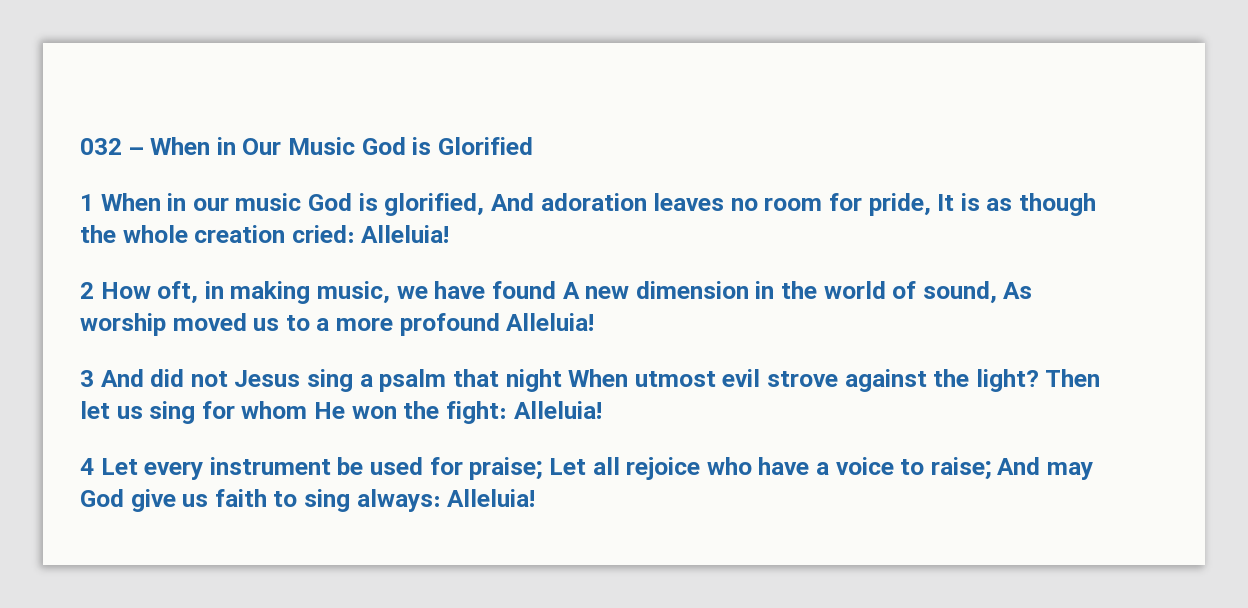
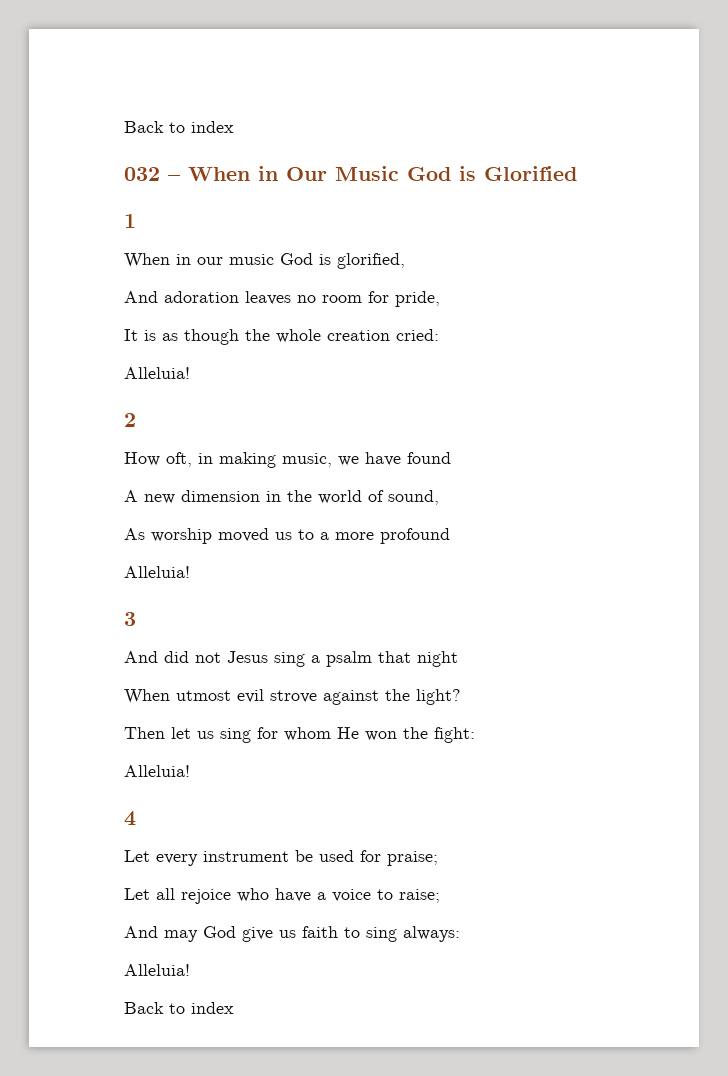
(80, 146) none -> [124,121,234,133] Back to index //
(94, 202) none -> (136, 221) //
(485, 204) none -> (405, 261) //
(931, 204) none -> (440, 299) //
(355, 234) none -> (439, 335) //
(94, 290) none -> (136, 420) //
(556, 290) none -> (451, 458) //
(997, 292) none -> (439, 497) //
(500, 324) none -> (450, 536) //
(94, 378) none -> (136, 619) //
(562, 380) none -> (458, 659) //
(1039, 380) none -> (461, 697) //
(507, 412) none -> (475, 735) //
(94, 466) none -> (136, 818) //
(543, 468) none -> (438, 858) //
(991, 468) none -> (440, 896) //
[447,489,536,507] Alleluia! -> [124,964,190,976] [124,1002,234,1014] // Alleluia! // Back to index

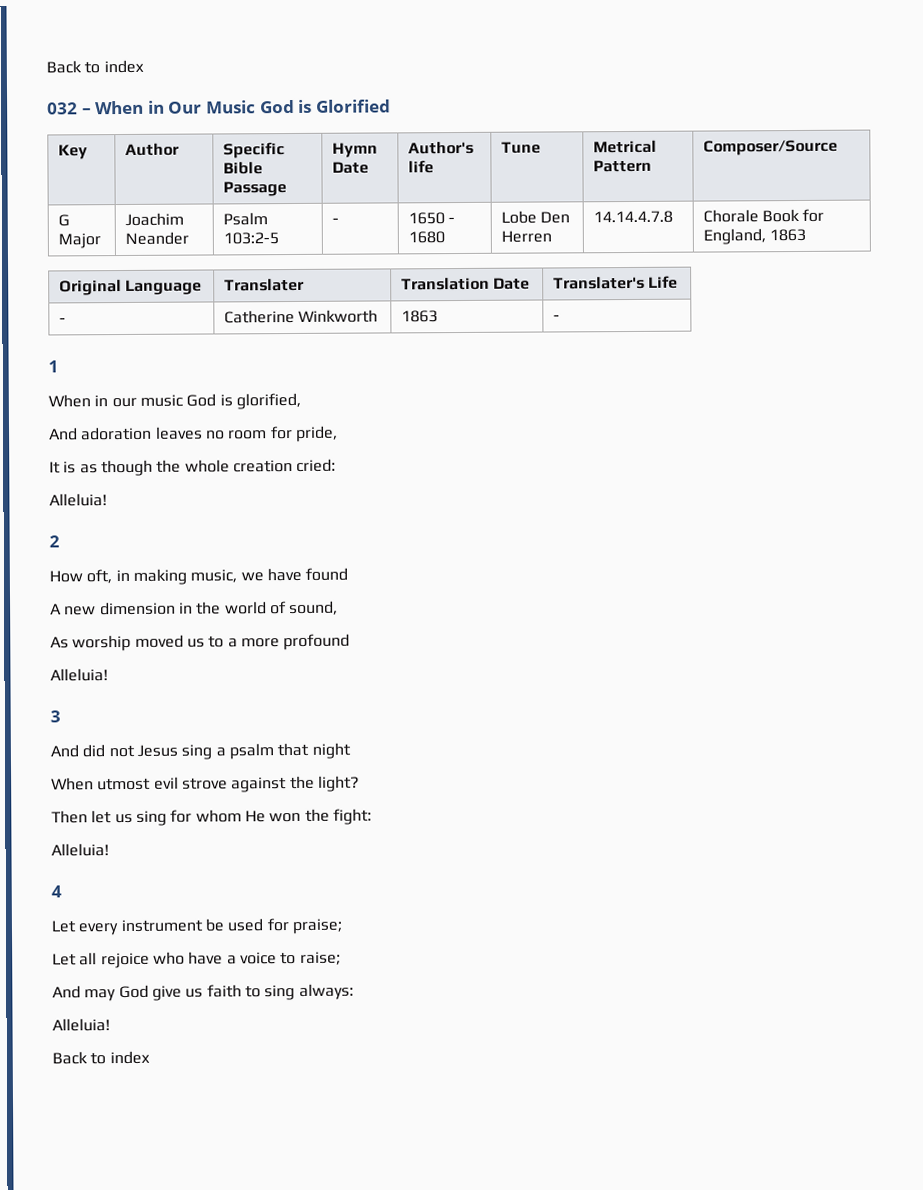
(577, 173) none -> [57,144,88,160] [124,142,180,156] [222,142,285,159] [222,161,263,175] [222,181,287,197] [331,142,378,158] [331,161,369,174] [407,140,474,155] [407,160,434,174] [500,141,541,154] [592,139,657,154] [592,159,652,173] [702,139,838,156] [57,214,70,227] [57,233,101,249] [124,212,184,226] [124,231,189,245] [222,212,268,226] [222,232,279,245] [331,217,339,224] [407,212,455,225] [407,231,445,244] [500,210,570,224] [500,230,552,243] [592,210,673,224] [702,208,825,223] [702,228,806,245] [58,279,202,296] [223,277,305,292] [400,276,530,291] [552,275,678,290] [58,317,66,324] [223,309,378,324] [400,310,438,323] [552,314,560,321] // Key | Author | Specific Bible Passage | Hymn Date | Author's life | Tune | Metrical Pattern | Composer/Source // G Major | Joachim Neander | Psalm 103:2-5 | - | 1650 - 1680 | Lobe Den Herren | 14.14.4.7.8 | Chorale Book for England, 1863 // Original Language | Translater | Translation Date | Translater's Life // - | Catherine Winkworth | 1863 | -

